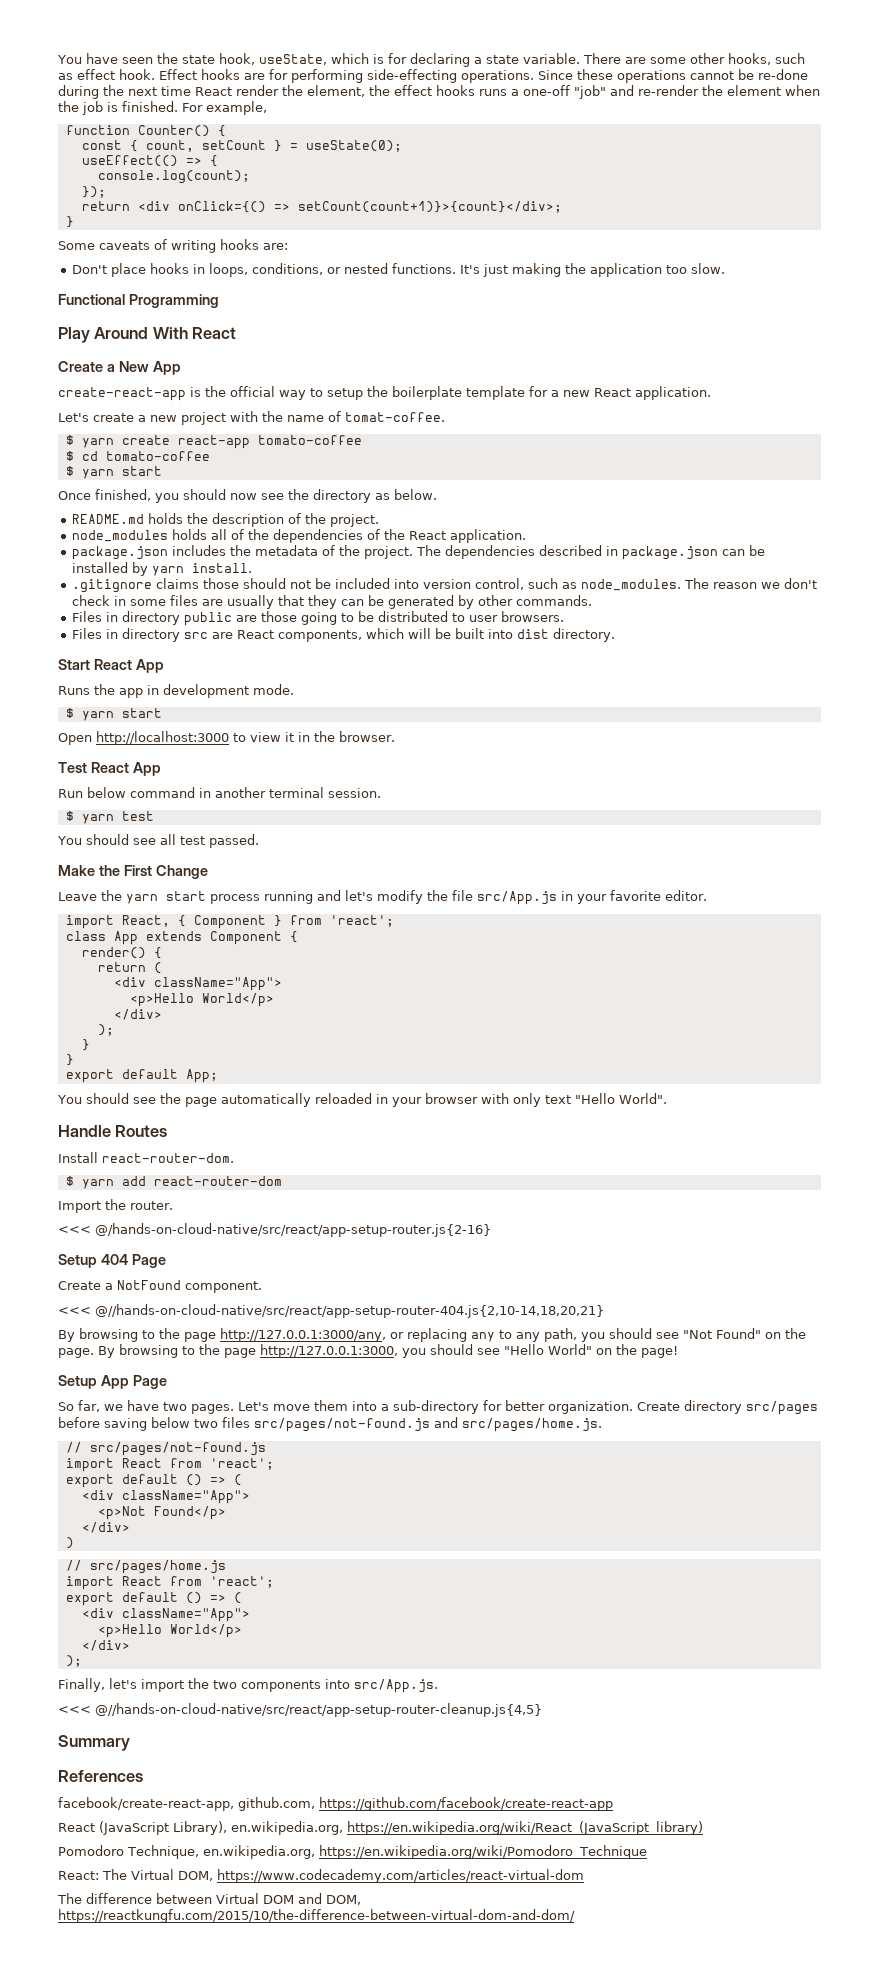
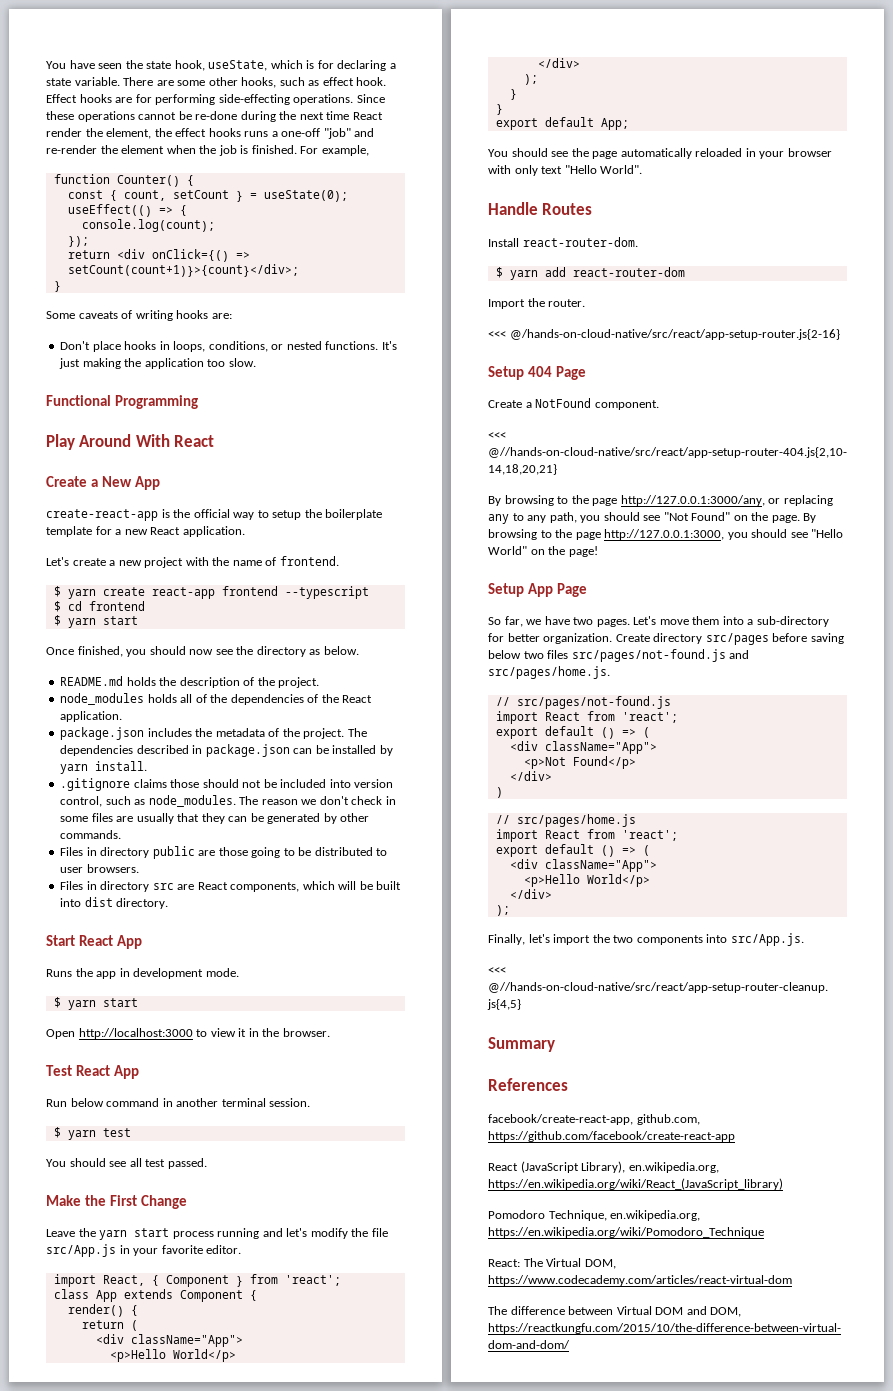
[345,412,445,422] tomat-coffee. -> [279,556,339,566] frontend.
[257,435,362,445] tomato-coffee -> [221,586,369,599] frontend --typescript
[105,451,210,461] tomato-coffee -> [88,601,145,611] frontend

